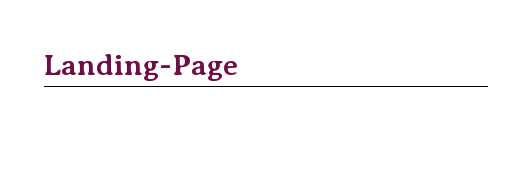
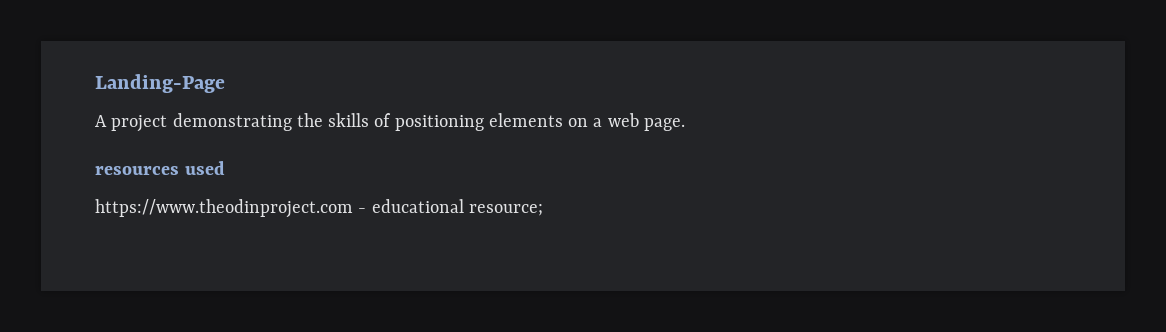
(238, 67) none -> [95,113,685,132] [95,161,225,175] [95,199,543,218] // A project demonstrating the skills of positioning elements on a web page. // resources used // https://www.theodinproject.com - educational resource;

